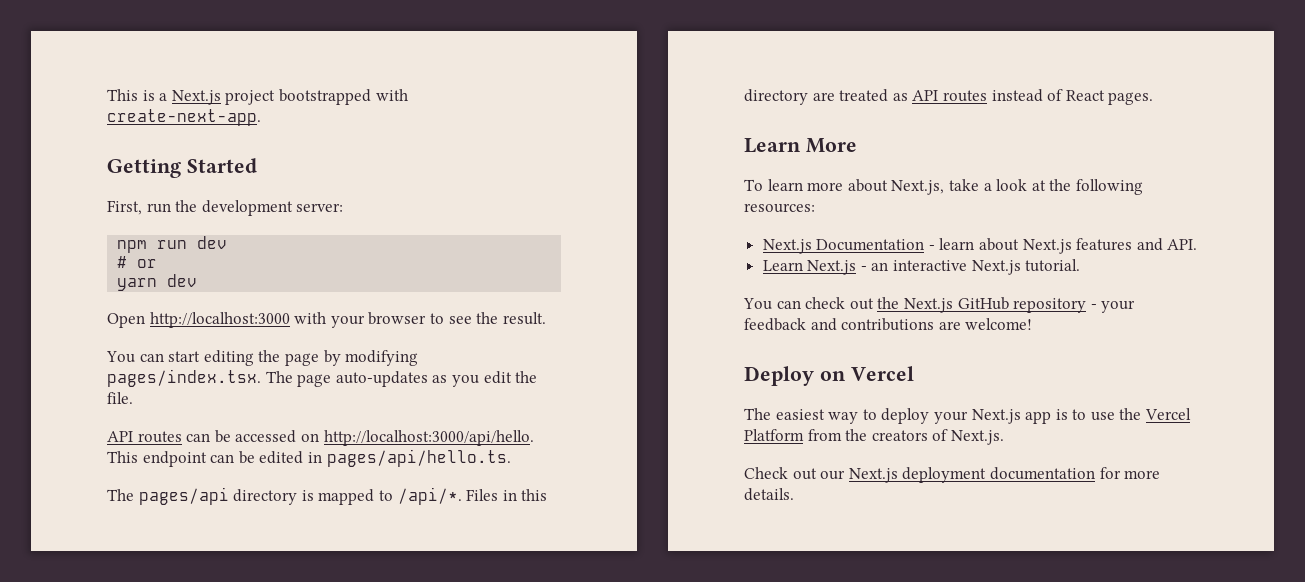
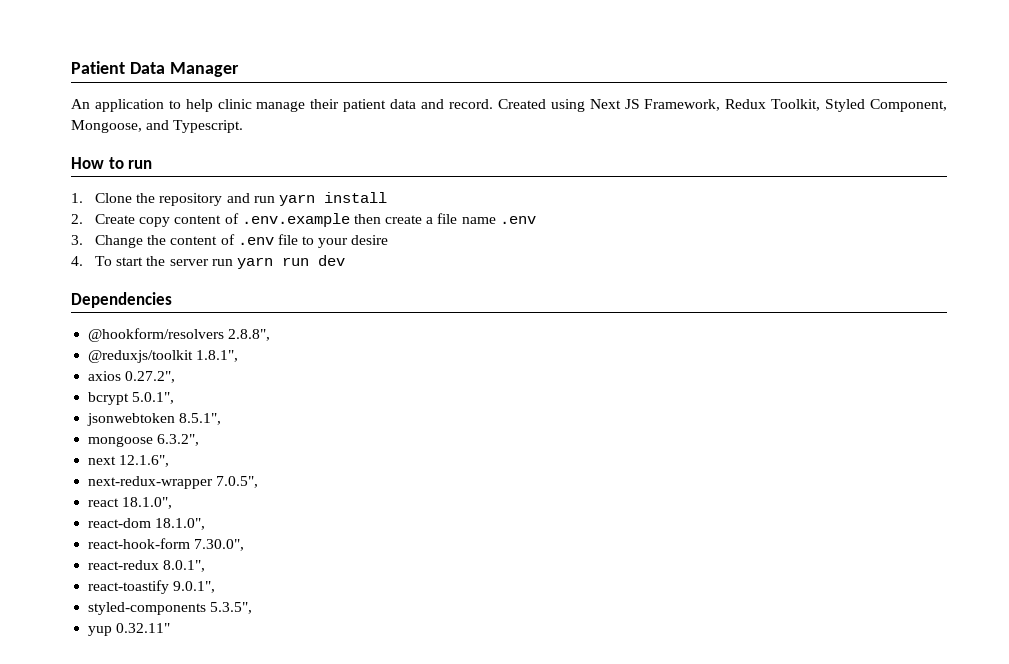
[107,89,408,105] [107,109,261,126] [107,158,257,178] [107,200,344,216] [117,236,228,253] [117,256,158,268] [117,274,198,291] [107,312,546,328] [106,350,419,366] [107,369,538,387] [107,392,133,404] [107,430,534,446] [107,449,511,467] [107,487,548,505] [744,89,1154,105] [744,138,857,153] [744,179,1143,195] [744,203,815,213] [762,238,1198,254] [762,259,1081,275] [743,297,1136,313] [744,318,1033,331] [744,366,914,386] [744,408,1192,424] [744,429,1004,445] [744,467,1161,483] [744,488,794,501] This is a Next.js project bootstrapped with create-next-app. // Getting Started // First, run the development server: // npm run dev // # or // yarn dev // Open http://localhost:3000 with your browser to see the result. // You can start editing the page by modifying pages/index.tsx. The page auto-updates as you edit the file. // API routes can be accessed on http://localhost:3000/api/hello. This endpoint can be edited in pages/api/hello.ts. // The pages/api directory is mapped to /api/*. Files in this directory are treated as API routes instead of React pages. // Learn More // To learn more about Next.js, take a look at the following resources: // Next.js Documentation - learn about Next.js features and API. // Learn Next.js - an interactive Next.js tutorial. // You can check out the Next.js GitHub repository - your feedback and contributions are welcome! // Deploy on Vercel // The easiest way to deploy your Next.js app is to use the Vercel Platform from the creators of Next.js. // Check out our Next.js deployment documentation for more details. -> [71,61,239,77] [71,99,947,112] [71,120,244,133] [71,157,153,169] [71,192,387,206] [71,213,536,227] [71,234,389,248] [71,255,345,269] [71,292,172,308] [88,328,271,342] [88,350,239,363] [88,371,176,383] [88,392,175,405] [87,413,222,426] [88,434,200,447] [88,455,170,467] [88,476,259,489] [88,497,173,509] [88,518,206,530] [88,538,245,551] [88,560,206,572] [88,580,216,594] [88,602,253,615] [88,623,171,636] Patient Data Manager // An application to help clinic manage their patient data and record. Created using Next JS Framework, Redux Toolkit, Styled Component, Mongoose, and Typescript. // How to run // 1. Clone the repository and run yarn install // 2. Create copy content of .env.example then create a file name .env // 3. Change the content of .env file to your desire // 4. To start the server run yarn run dev // Dependencies // @hookform/resolvers 2.8.8", // @reduxjs/toolkit 1.8.1", // axios 0.27.2", // bcrypt 5.0.1", // jsonwebtoken 8.5.1", // mongoose 6.3.2", // next 12.1.6", // next-redux-wrapper 7.0.5", // react 18.1.0", // react-dom 18.1.0", // react-hook-form 7.30.0", // react-redux 8.0.1", // react-toastify 9.0.1", // styled-components 5.3.5", // yup 0.32.11"

